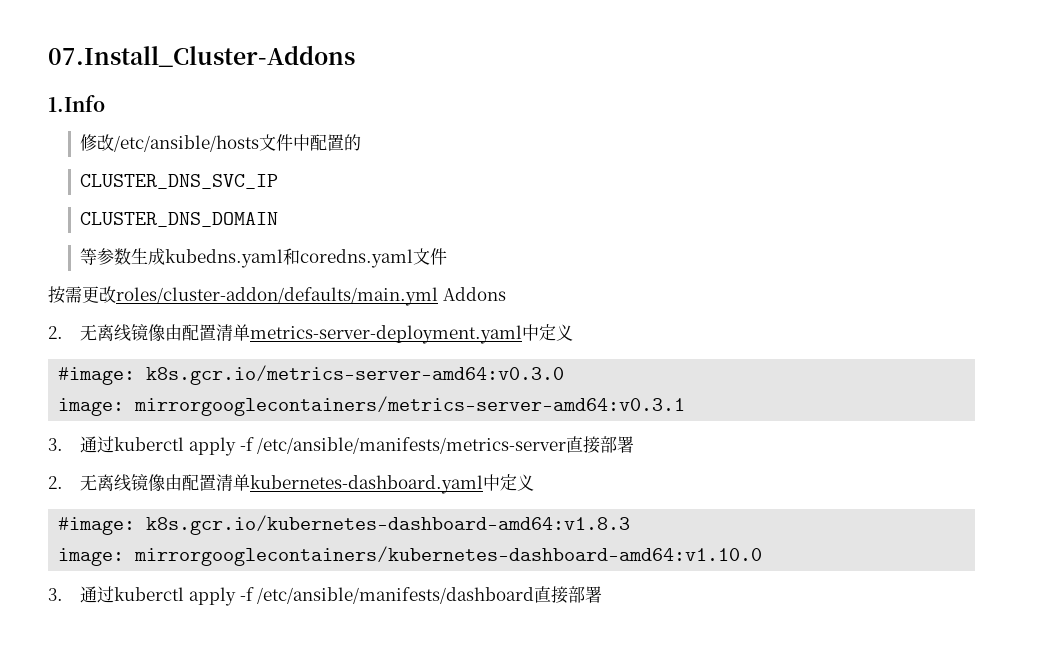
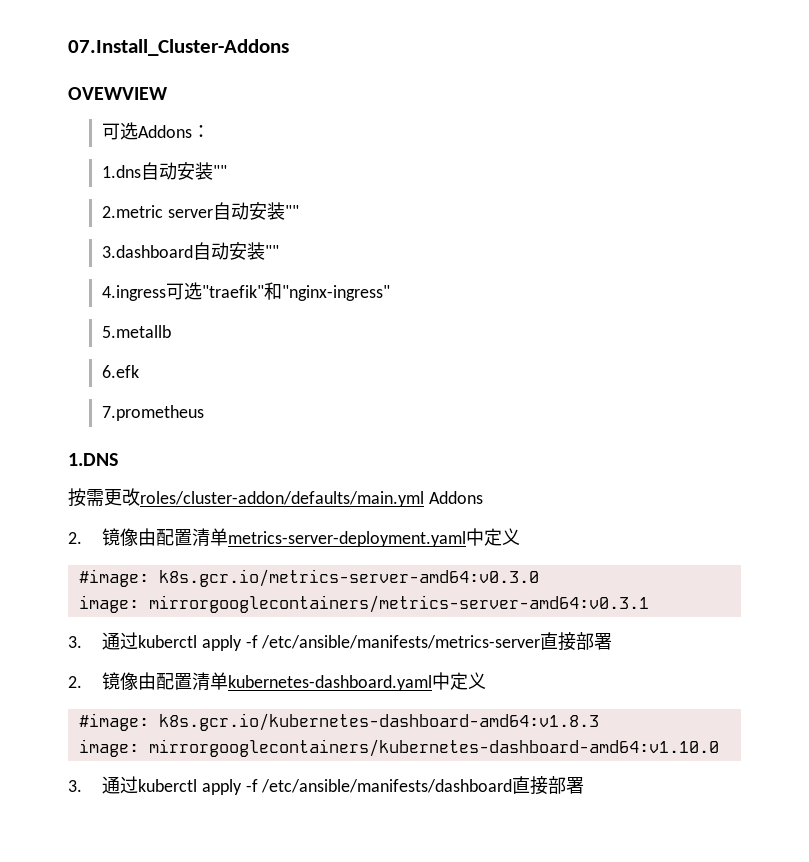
[48,95,105,112] [80,134,362,152] [80,174,279,189] [80,212,279,227] [80,248,448,268] 1.Info // 修改/etc/ansible/hosts文件中配置的 // CLUSTER_DNS_SVC_IP // CLUSTER_DNS_DOMAIN // 等参数生成kubedns.yaml和coredns.yaml文件 -> [68,87,168,100] [101,122,210,140] [101,162,227,180] [101,202,299,220] [101,242,279,260] [101,282,390,301] [101,325,171,338] [101,365,139,378] [101,405,204,421] [68,453,118,466] OVEWVIEW // 可选Addons： // 1.dns自动安装"" // 2.metric server自动安装"" // 3.dashboard自动安装"" // 4.ingress可选"traefik"和"nginx-ingress" // 5.metallb // 6.efk // 7.prometheus // 1.DNS
[80,324,132,342] 无离线 -> (82, 538) none
[80,474,132,492] 无离线 -> (82, 682) none

